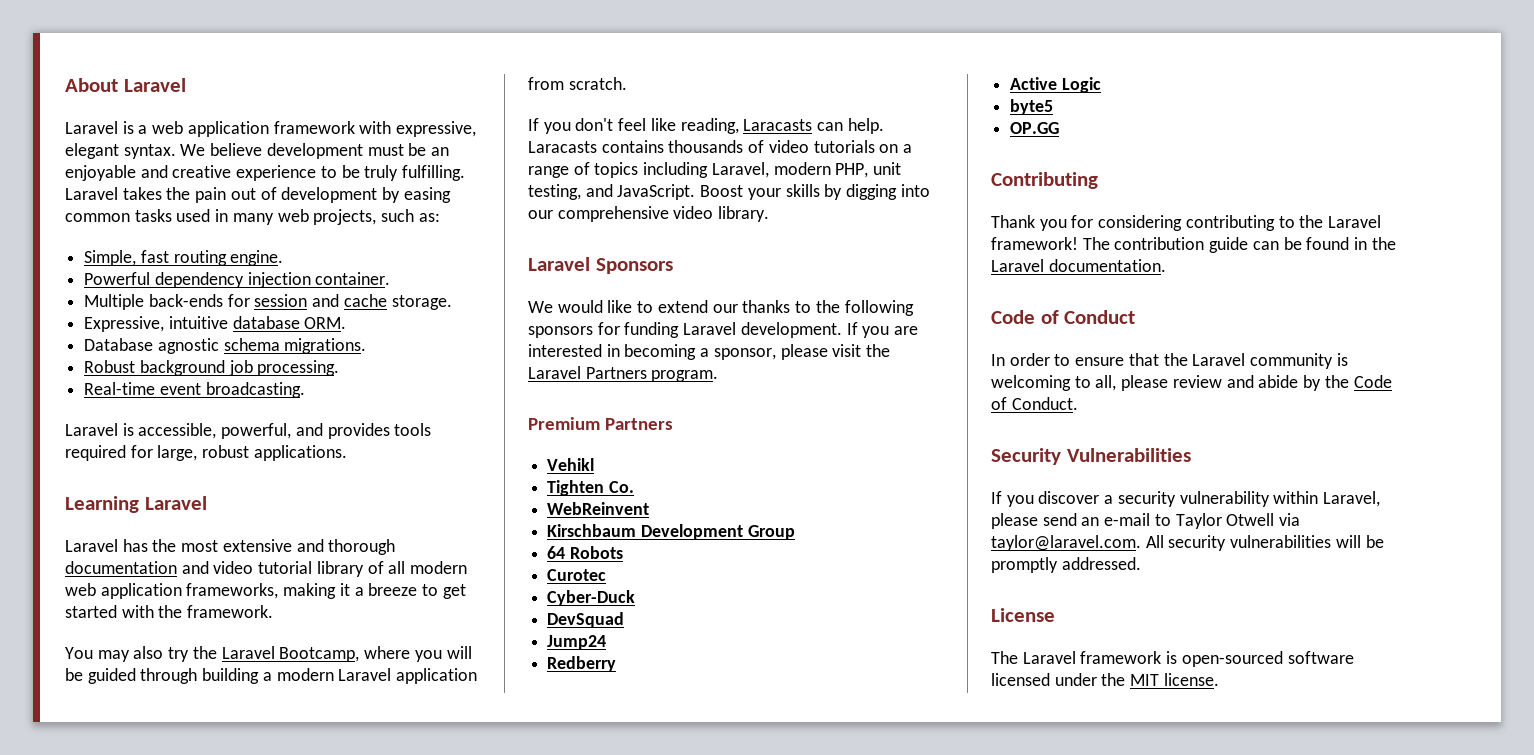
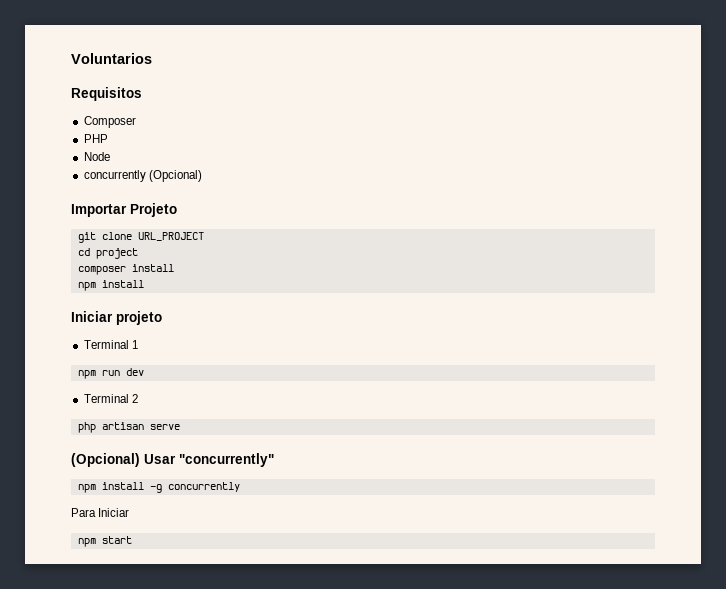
[65,78,186,92] [65,121,477,137] [65,143,450,159] [65,165,466,181] [65,187,451,203] [65,209,440,225] [84,250,284,266] [84,272,391,288] [84,294,452,310] [84,316,347,332] [84,338,367,354] [84,360,340,376] [84,382,305,398] [65,423,432,439] [65,445,347,461] [65,496,207,513] [65,539,396,555] [65,561,468,577] [65,583,466,599] [65,605,274,618] [65,646,472,662] [65,668,478,684] [528,77,627,90] [528,118,884,134] [528,140,913,153] [528,162,902,178] [528,184,930,200] [528,206,770,222] [528,257,673,274] [528,300,914,316] [528,322,919,338] [528,344,891,360] [528,366,719,382] [528,417,674,430] [547,458,595,471] [547,480,634,496] [547,502,650,515] [547,524,795,540] [547,546,623,559] [547,569,607,581] [547,590,636,606] [547,612,625,628] [547,635,607,650] [547,656,617,672] [1010,77,1101,93] [1010,99,1054,115] [1010,122,1060,134] [991,172,1098,189] [991,215,1382,231] [991,237,1396,253] [991,259,1166,272] [991,310,1136,324] [991,353,1348,369] [991,375,1392,391] [991,397,1078,410] [991,448,1191,465] [991,491,1381,507] [991,513,1301,529] [991,535,1384,551] [991,557,1141,573] [991,608,1055,622] [991,651,1354,667] [991,673,1219,686] About Laravel // Laravel is a web application framework with expressive, elegant syntax. We believe development must be an enjoyable and creative experience to be truly fulfilling. Laravel takes the pain out of development by easing common tasks used in many web projects, such as: // Simple, fast routing engine. // Powerful dependency injection container. // Multiple back-ends for session and cache storage. // Expressive, intuitive database ORM. // Database agnostic schema migrations. // Robust background job processing. // Real-time event broadcasting. // Laravel is accessible, powerful, and provides tools required for large, robust applications. // Learning Laravel // Laravel has the most extensive and thorough documentation and video tutorial library of all modern web application frameworks, making it a breeze to get started with the framework. // You may also try the Laravel Bootcamp, where you will be guided through building a modern Laravel application from scratch. // If you don't feel like reading, Laracasts can help. Laracasts contains thousands of video tutorials on a range of topics including Laravel, modern PHP, unit testing, and JavaScript. Boost your skills by digging into our comprehensive video library. // Laravel Sponsors // We would like to extend our thanks to the following sponsors for funding Laravel development. If you are interested in becoming a sponsor, please visit the Laravel Partners program. // Premium Partners // Vehikl // Tighten Co. // WebReinvent // Kirschbaum Development Group // 64 Robots // Curotec // Cyber-Duck // DevSquad // Jump24 // Redberry // Active Logic // byte5 // OP.GG // Contributing // Thank you for considering contributing to the Laravel framework! The contribution guide can be found in the Laravel documentation. // Code of Conduct // In order to ensure that the Laravel community is welcoming to all, please review and abide by the Code of Conduct. // Security Vulnerabilities // If you discover a security vulnerability within Laravel, please send an e-mail to Taylor Otwell via taylor@laravel.com. All security vulnerabilities will be promptly addressed. // License // The Laravel framework is open-sourced software licensed under the MIT license. -> [71,53,152,64] [71,87,142,101] [83,116,136,128] [83,134,108,143] [83,152,110,161] [83,170,202,182] [71,203,177,217] [77,232,204,243] [77,248,138,259] [77,264,174,275] [77,280,144,291] [71,311,162,325] [83,340,138,349] [77,368,144,379] [83,394,138,403] [77,422,180,433] [71,453,274,467] [77,482,240,493] [71,508,130,517] [77,536,132,547] Voluntarios // Requisitos // Composer // PHP // Node // concurrently (Opcional) // Importar Projeto // git clone URL_PROJECT // cd project // composer install // npm install // Iniciar projeto // Terminal 1 // npm run dev // Terminal 2 // php artisan serve // (Opcional) Usar "concurrently" // npm install -g concurrently // Para Iniciar // npm start

